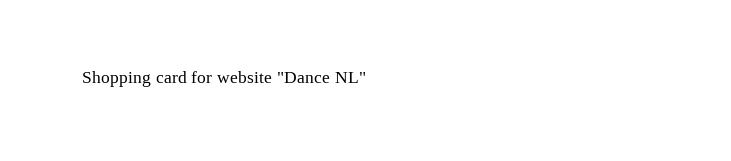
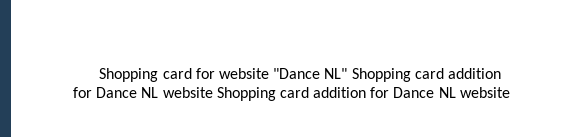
(366, 77) none -> [351,68,501,82] [73,87,510,101] Shopping card addition for Dance NL website Shopping card addition for Dance NL website

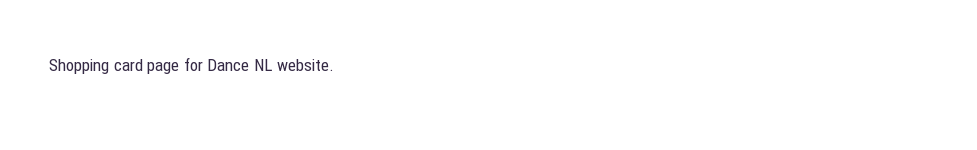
[99,68,501,82] [73,87,510,101] Shopping card for website "Dance NL" Shopping card addition for Dance NL website Shopping card addition for Dance NL website -> [49,57,334,74] Shopping card page for Dance NL website.

